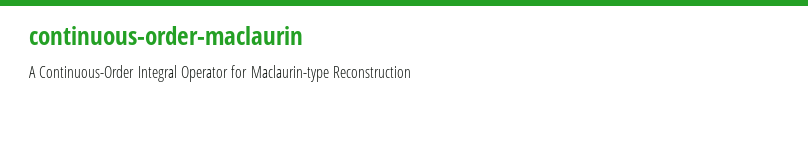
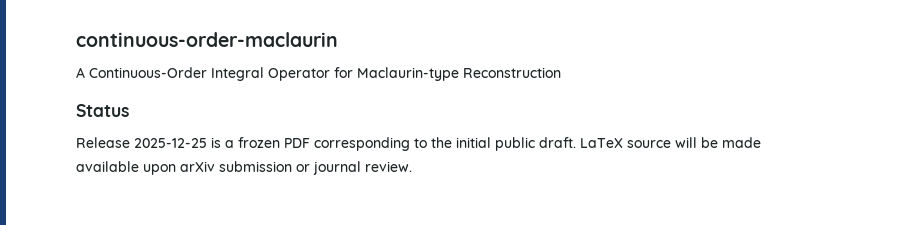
(411, 72) none -> [76,104,129,117] [76,137,761,151] [76,161,412,175] // Status // Release 2025-12-25 is a frozen PDF corresponding to the initial public draft. LaTeX source will be made available upon arXiv submission or journal review.

